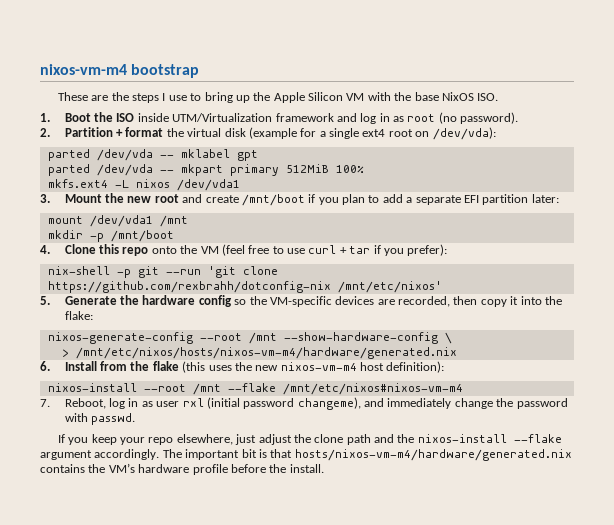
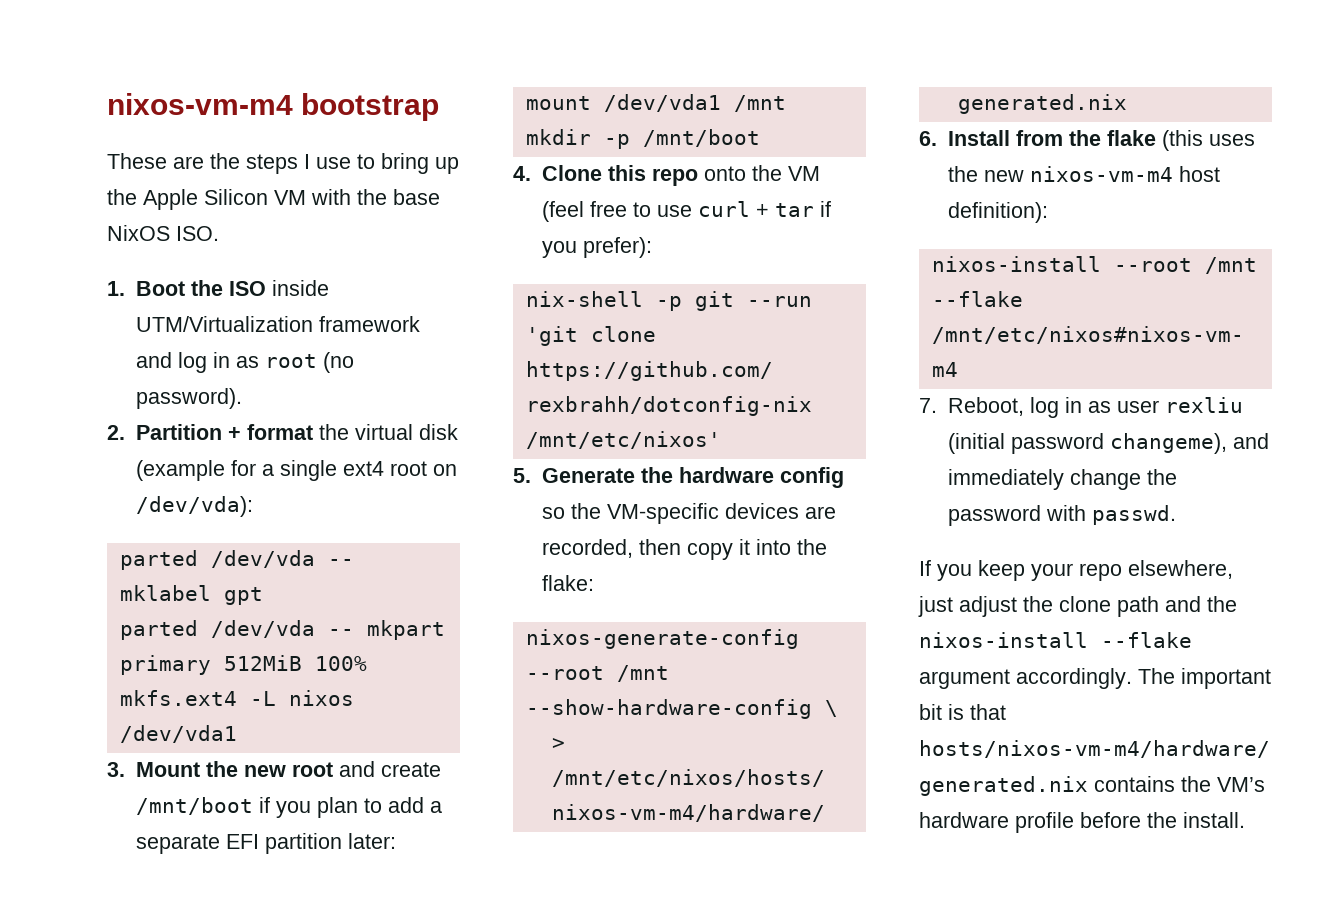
[182,398,204,407] rxl -> [1164,397,1243,413] rexliu

